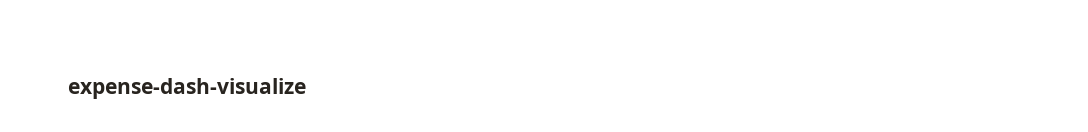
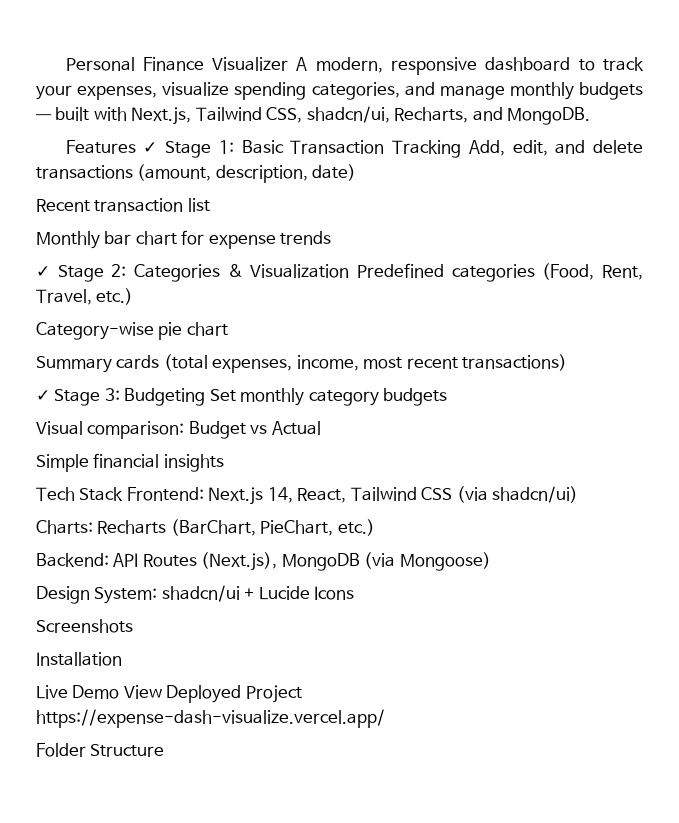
[68,78,306,99] expense-dash-visualize -> [65,57,644,75] [36,82,643,100] [36,106,591,125] [65,140,643,158] [36,164,357,183] [36,198,210,212] [36,230,332,249] [36,263,643,282] [36,288,134,305] [36,322,228,340] [36,354,568,373] [36,388,448,406] [36,421,321,439] [36,453,224,472] [36,486,579,505] [36,519,375,536] [36,552,491,571] [36,585,355,604] [36,619,133,633] [36,652,122,666] [36,685,302,703] [36,709,385,728] [36,743,165,757] Personal Finance Visualizer A modern, responsive dashboard to track your expenses, visualize spending categories, and manage monthly budgets — built with Next.js, Tailwind CSS, shadcn/ui, Recharts, and MongoDB. // Features ✓ Stage 1: Basic Transaction Tracking Add, edit, and delete transactions (amount, description, date) // Recent transaction list // Monthly bar chart for expense trends // ✓ Stage 2: Categories & Visualization Predefined categories (Food, Rent, Travel, etc.) // Category-wise pie chart // Summary cards (total expenses, income, most recent transactions) // ✓ Stage 3: Budgeting Set monthly category budgets // Visual comparison: Budget vs Actual // Simple financial insights // Tech Stack Frontend: Next.js 14, React, Tailwind CSS (via shadcn/ui) // Charts: Recharts (BarChart, PieChart, etc.) // Backend: API Routes (Next.js), MongoDB (via Mongoose) // Design System: shadcn/ui + Lucide Icons // Screenshots // Installation // Live Demo View Deployed Project https://expense-dash-visualize.vercel.app/ // Folder Structure

